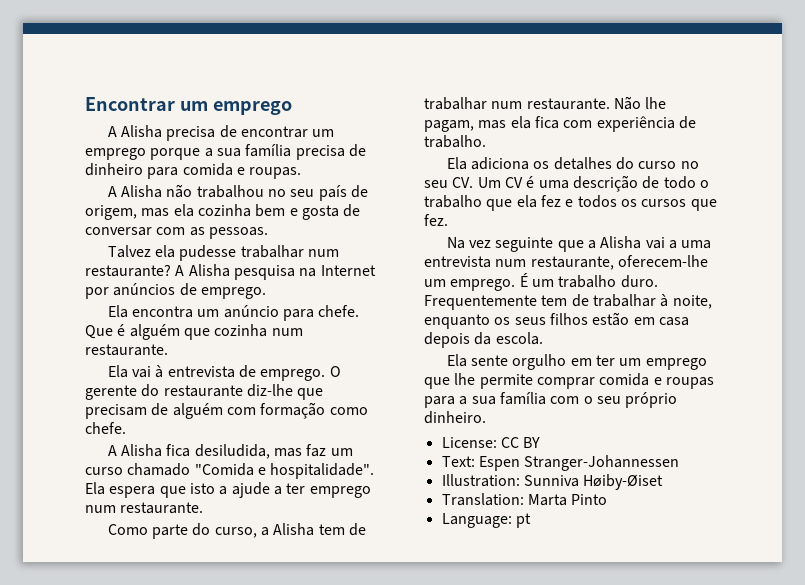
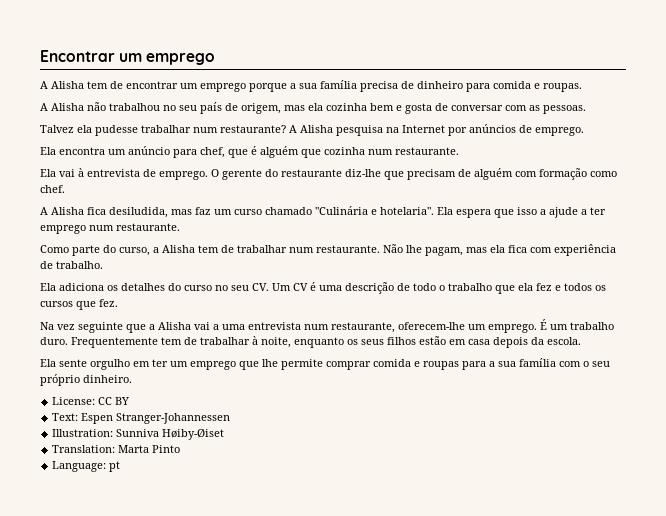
[166,126,216,141] precisa -> [87,81,108,89] tem
[318,305,360,317] [85,325,113,339] chefe. Que -> [200,147,248,158] chef, que
[85,422,126,434] chefe. -> [40,185,65,193] chef.
[194,463,375,479] "Comida e hospitalidade". -> [315,206,434,215] "Culinária e hotelaria".
[189,483,215,494] isto -> [517,207,537,215] isso

